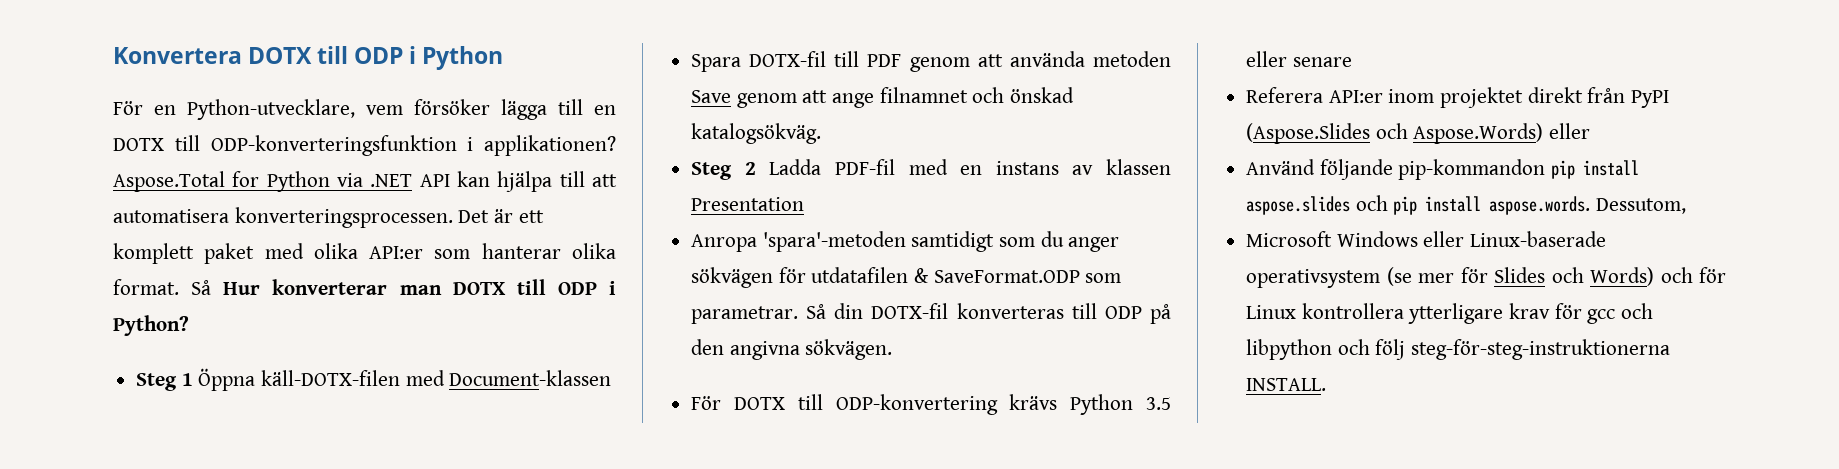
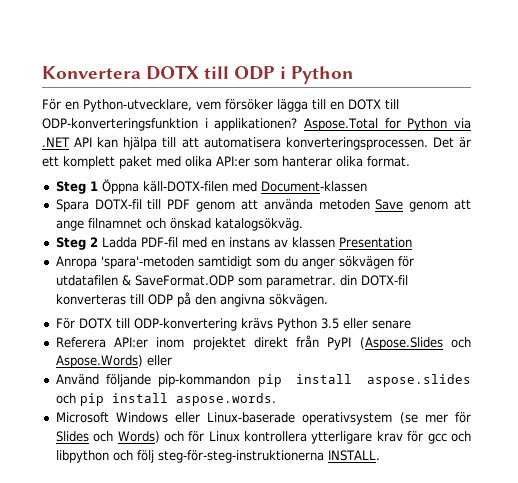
[191,279,616,295] [113,315,189,336] Så Hur konverterar man DOTX till ODP i Python? -> (410, 161) none
[806,304,827,319] Så -> (336, 281) none
[1596,198,1687,214] Dessutom, -> (276, 399) none

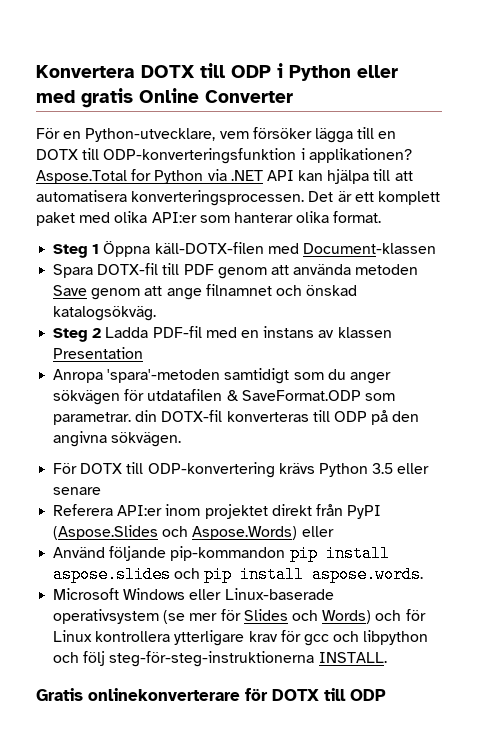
(353, 75) none -> [357,65,398,78] [36,88,293,108] eller med gratis Online Converter
(380, 455) none -> [36,688,386,701] // Gratis onlinekonverterare för DOTX till ODP

